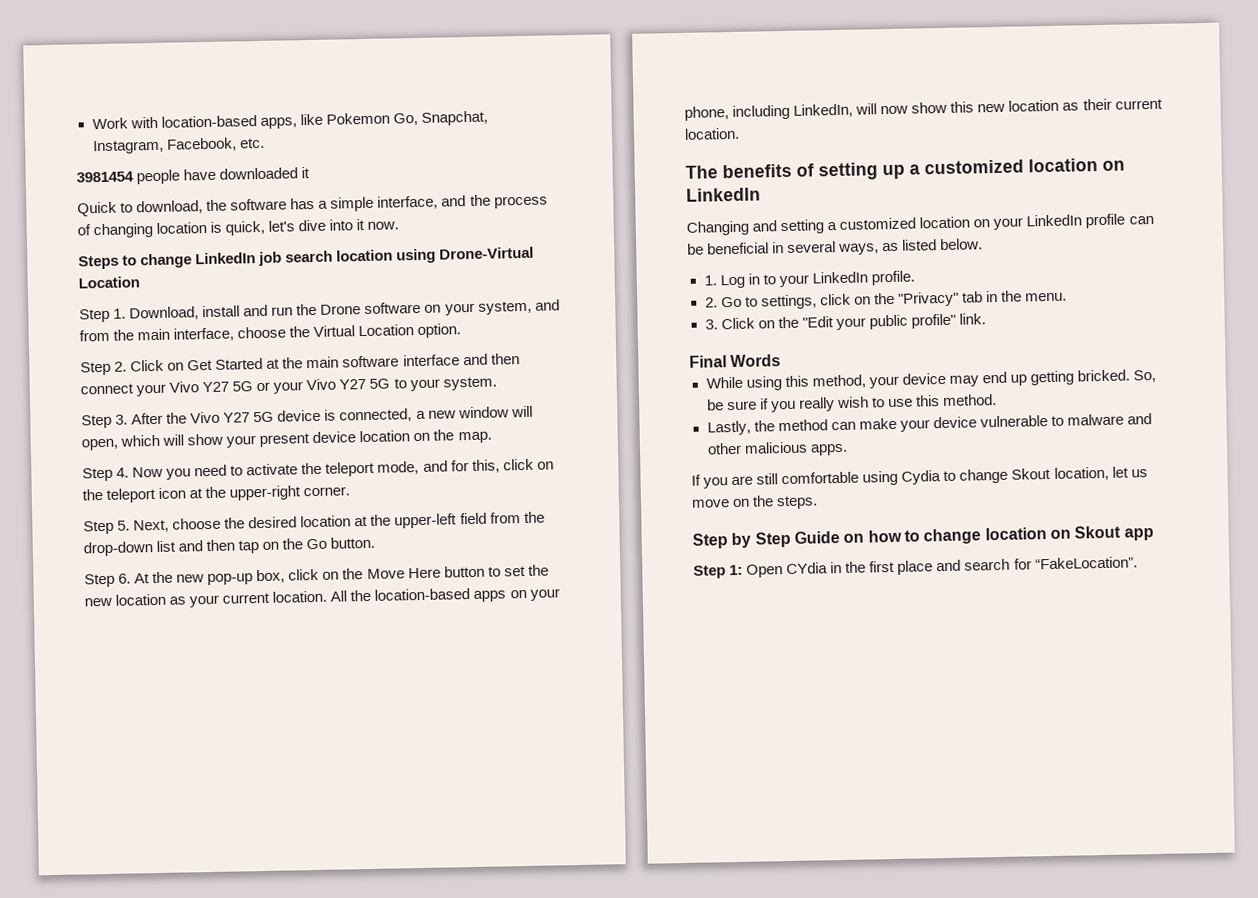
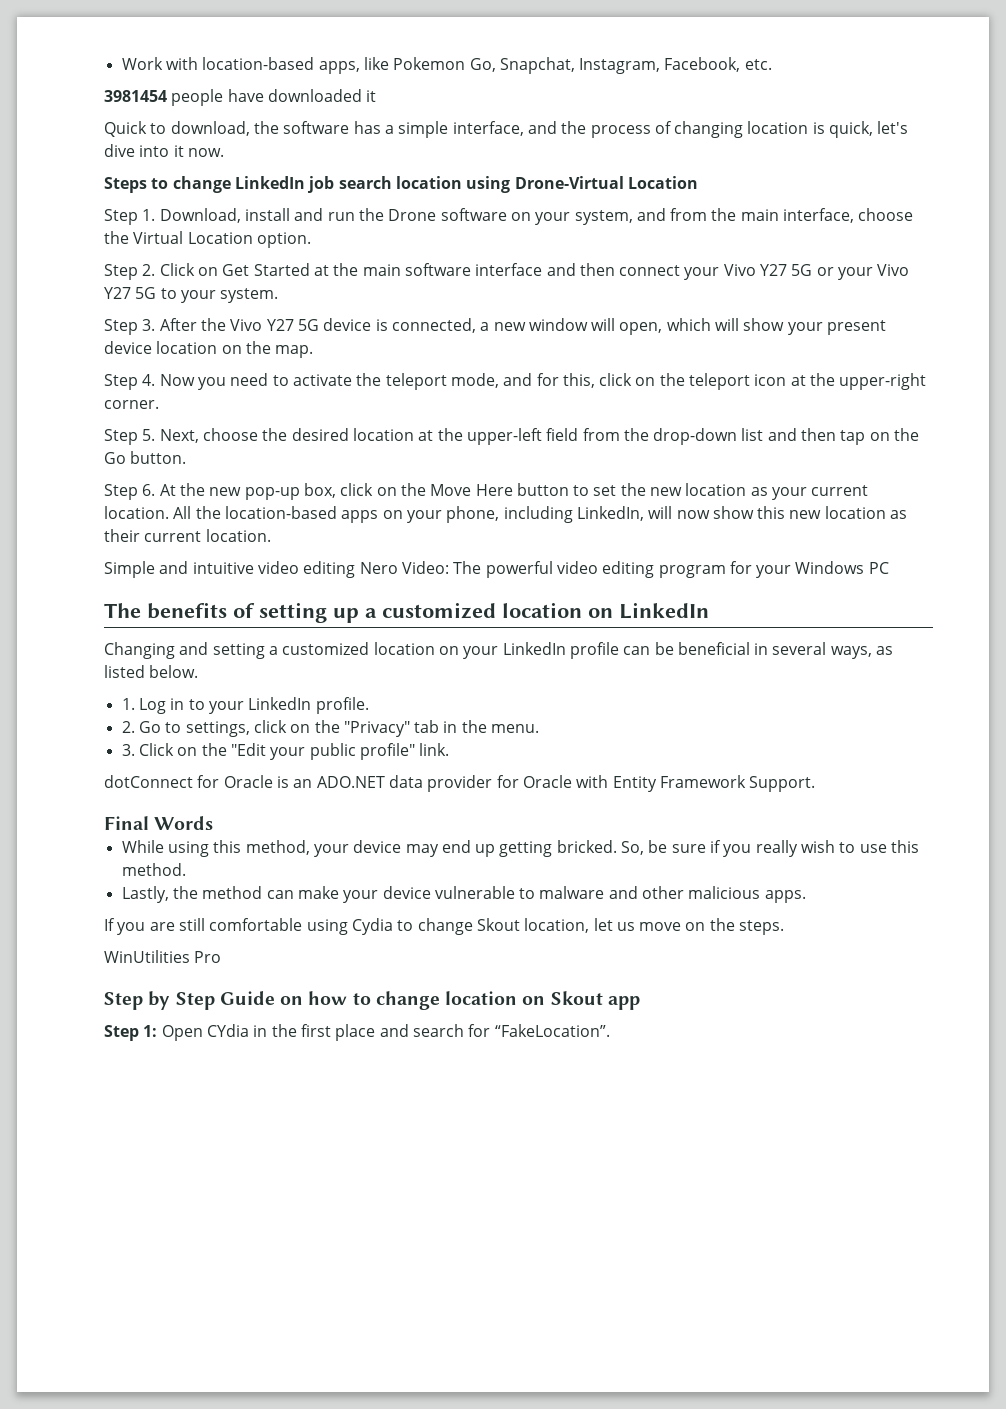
(740, 133) none -> [104,561,889,578] // Simple and intuitive video editing Nero Video: The powerful video editing program for your Windows PC
(986, 319) none -> [104,775,816,792] // dotConnect for Oracle is an ADO.NET data provider for Oracle with Entity Framework Support.
(819, 502) none -> [104,950,222,963] // WinUtilities Pro

